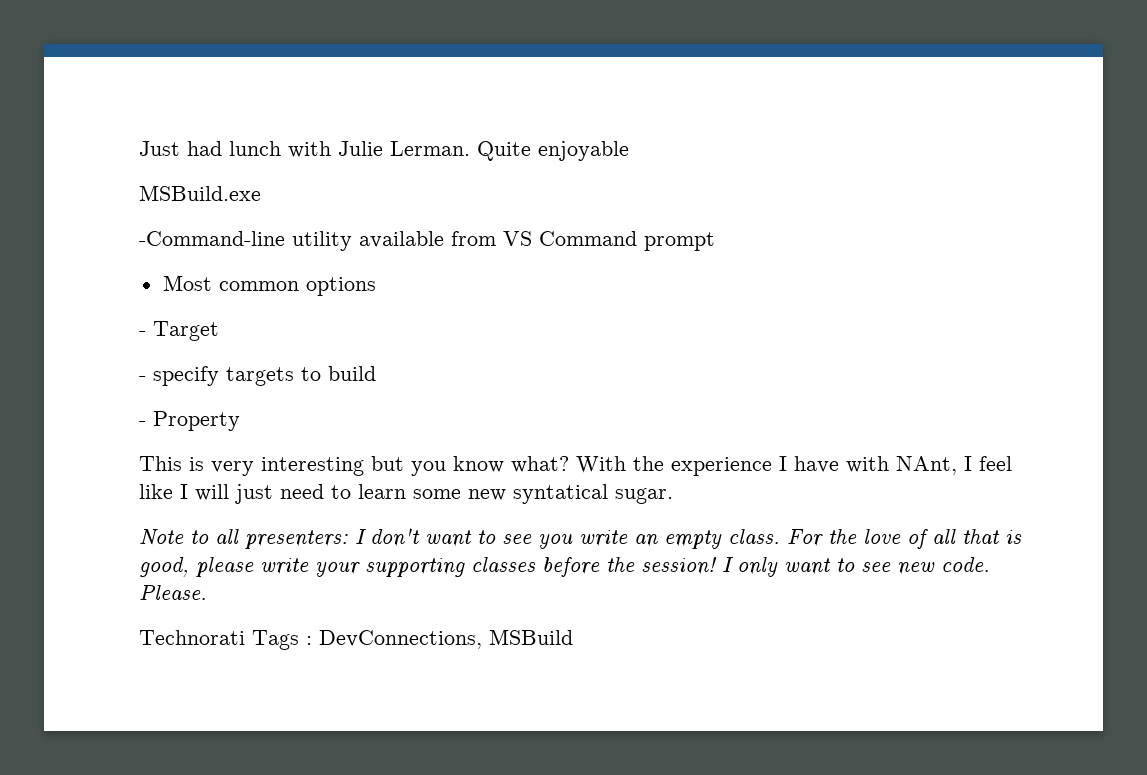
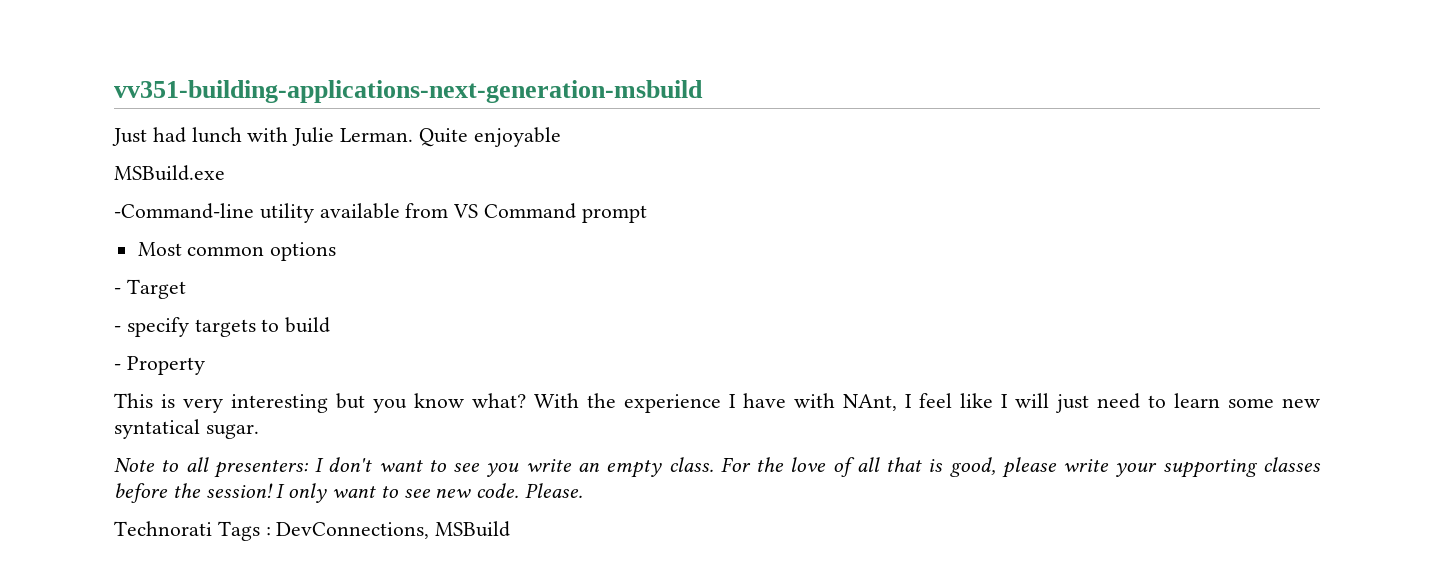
(139, 148) none -> [114,80,703,103] vv351-building-applications-next-generation-msbuild //

